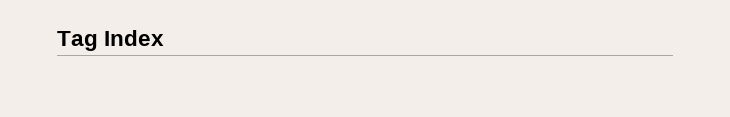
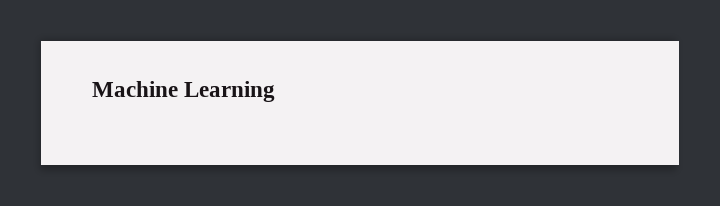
[57,30,165,51] Tag Index -> [92,81,276,102] Machine Learning

